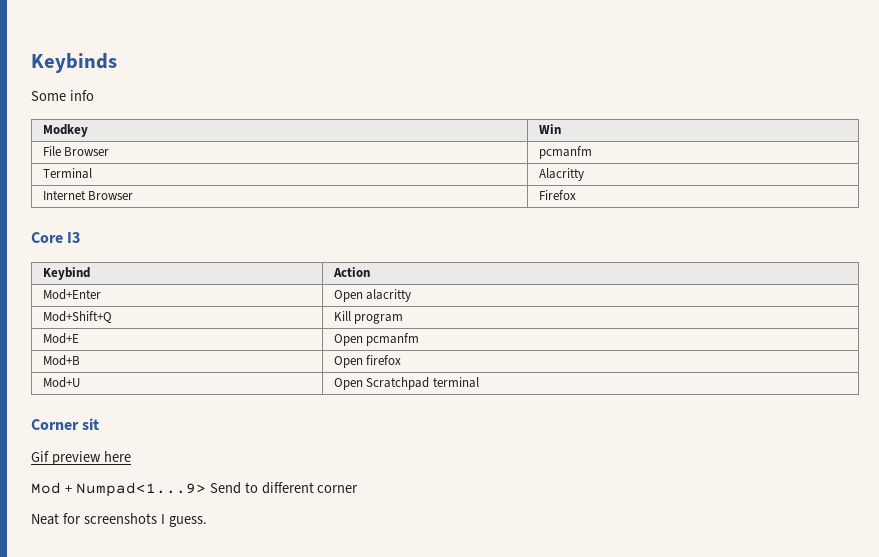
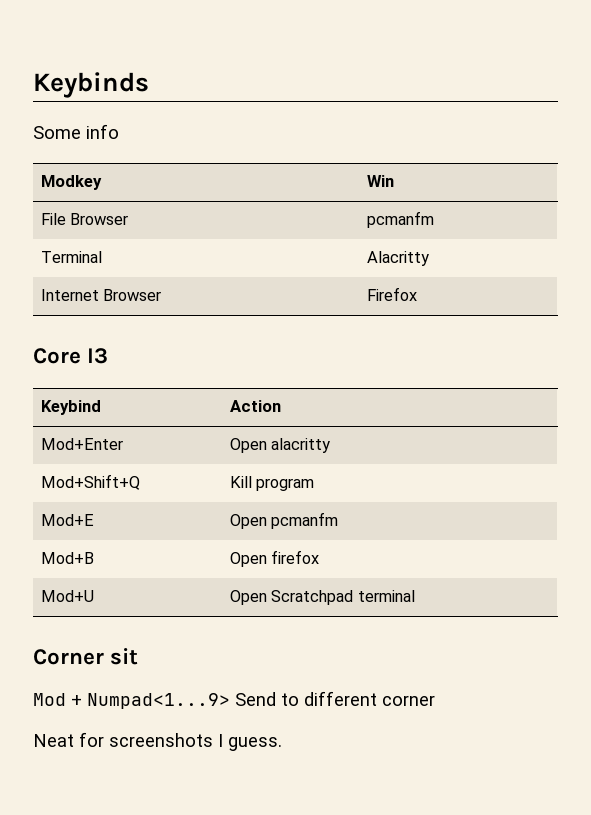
[31,451,131,465] // Gif preview here -> (139, 656) none

